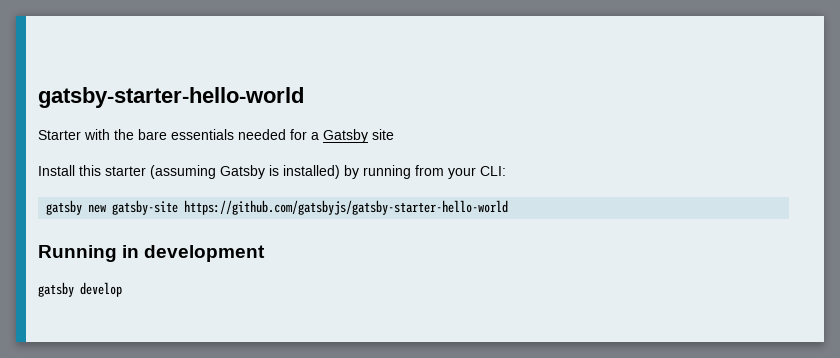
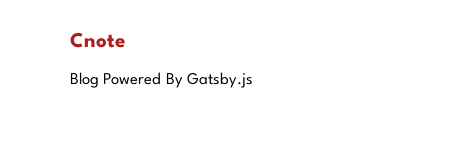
[38,87,304,108] [38,129,394,143] [38,165,506,179] [46,200,509,215] [38,245,266,262] [38,282,122,297] gatsby-starter-hello-world // Starter with the bare essentials needed for a Gatsby site // Install this starter (assuming Gatsby is installed) by running from your CLI: // gatsby new gatsby-site https://github.com/gatsbyjs/gatsby-starter-hello-world // Running in development // gatsby develop -> [70,32,125,48] [70,72,254,88] Cnote // Blog Powered By Gatsby.js

